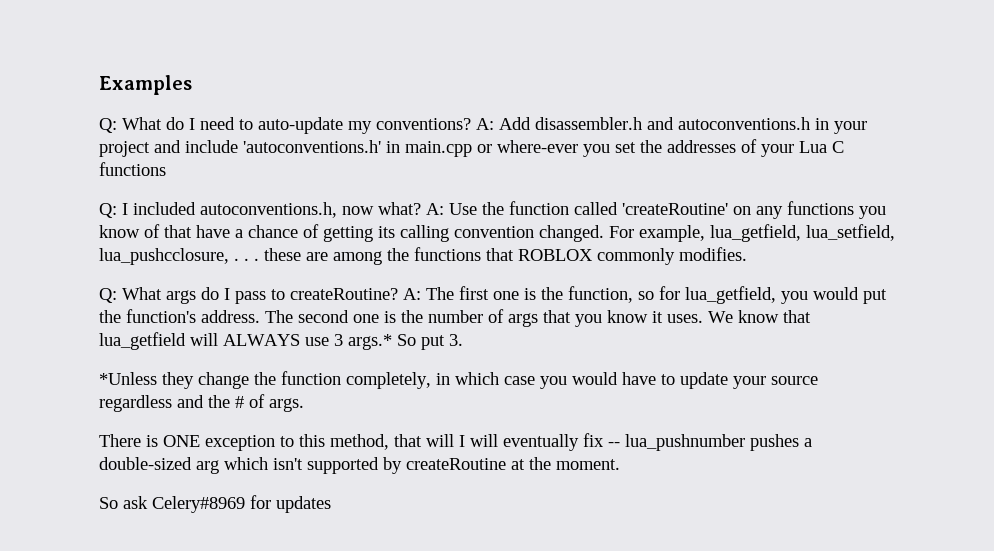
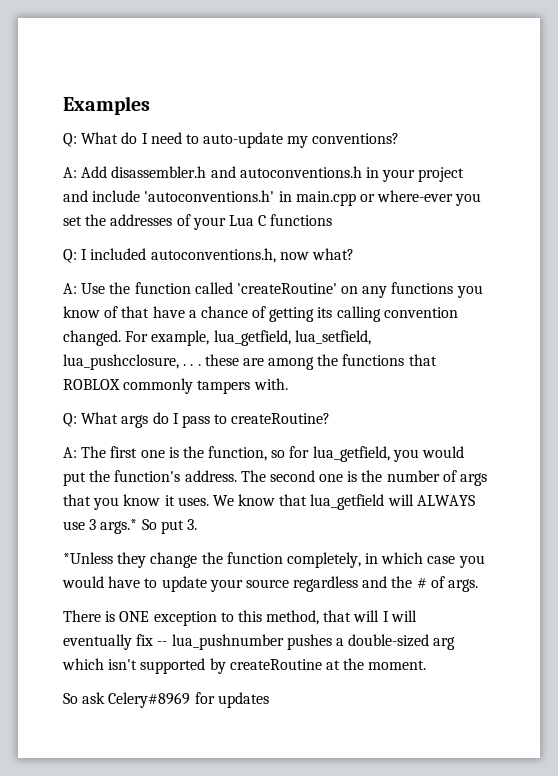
(471, 124) none -> (400, 138) //
(421, 208) none -> (354, 254) //
[679,247,747,261] modifies. -> [197,378,288,394] tampers with.
(398, 294) none -> (331, 418) //

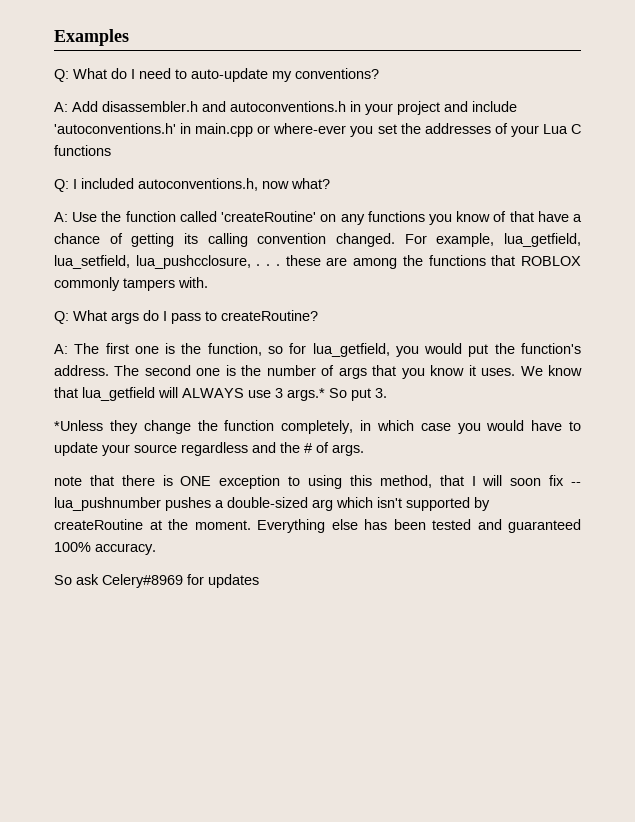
[63,610,101,622] There -> [54,475,155,486] note that there
(234, 617) none -> [308,475,343,489] using
[353,610,380,622] will -> (464, 480) none
[63,634,132,650] eventually -> [510,478,542,486] soon
(427, 665) none -> [257,519,581,533] [54,542,156,555] Everything else has been tested and guaranteed 100% accuracy.

